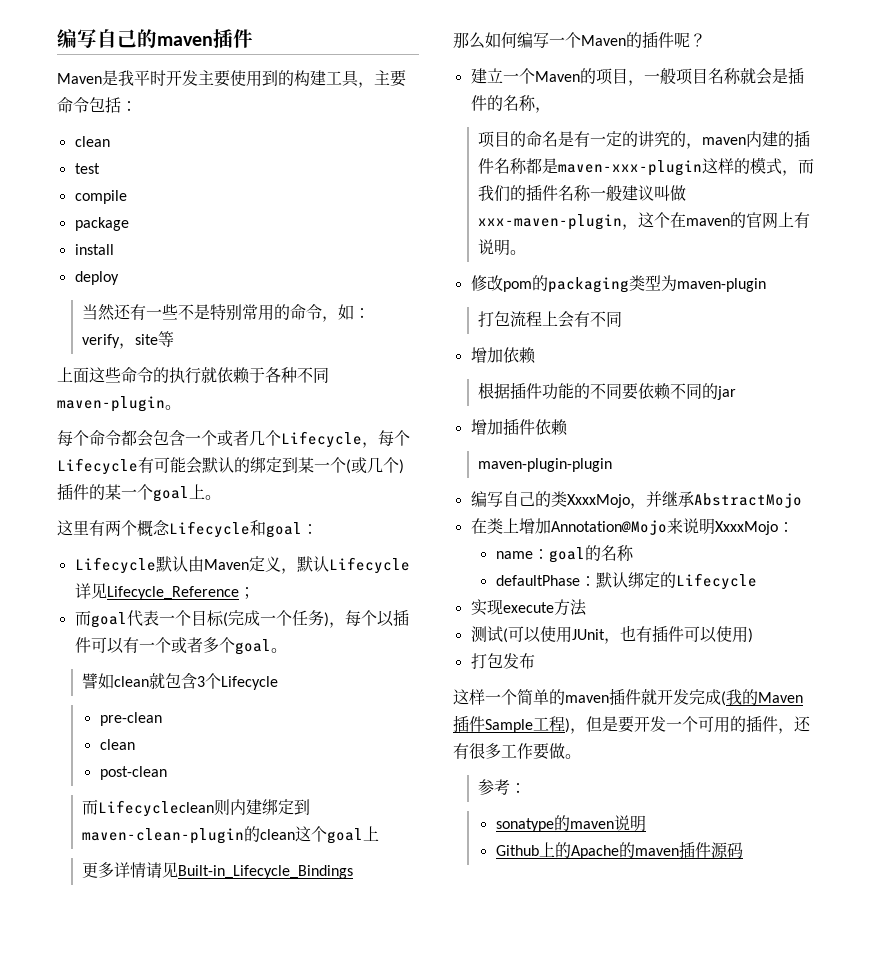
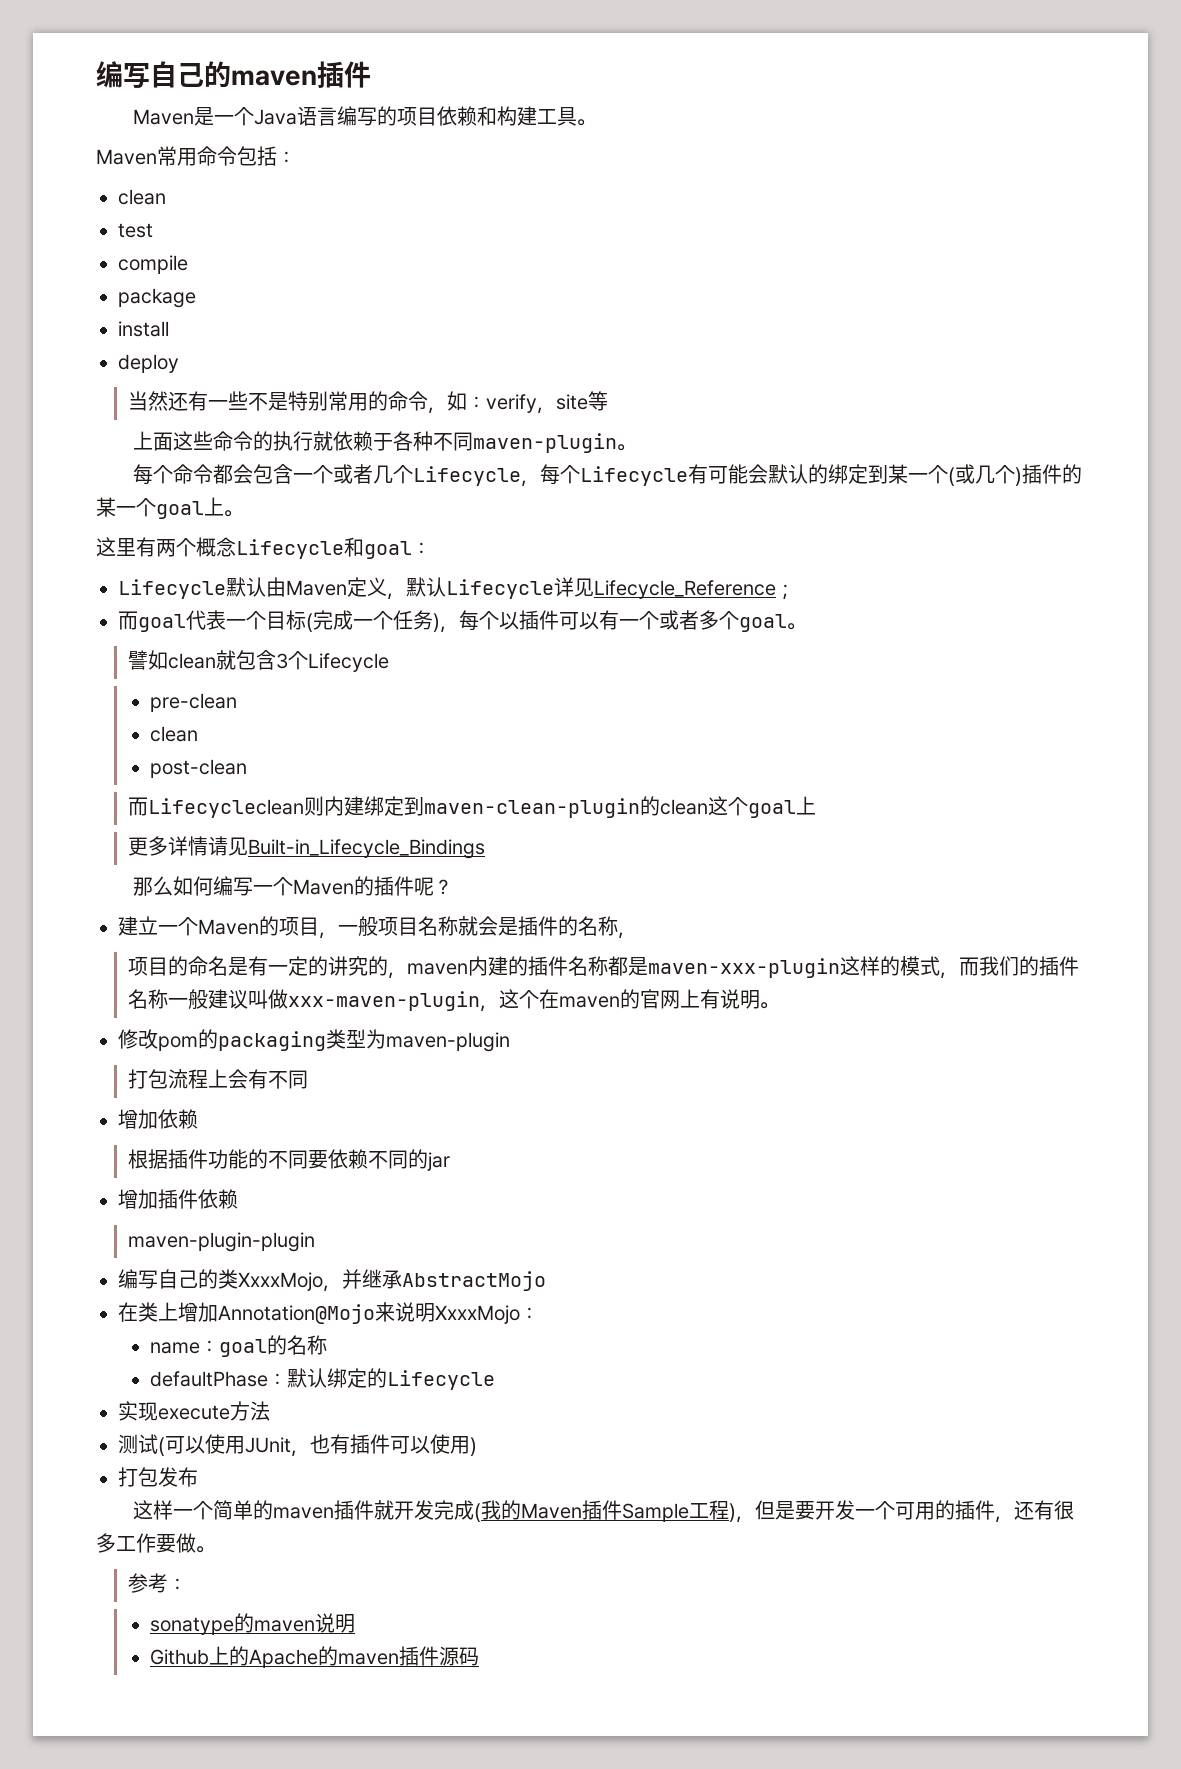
[118,70,406,88] 我平时开发主要使用到的构建工具，主要 -> [214,106,597,126] [96,146,197,166] 一个Java语言编写的项目依赖和构建工具。 // Maven常用

